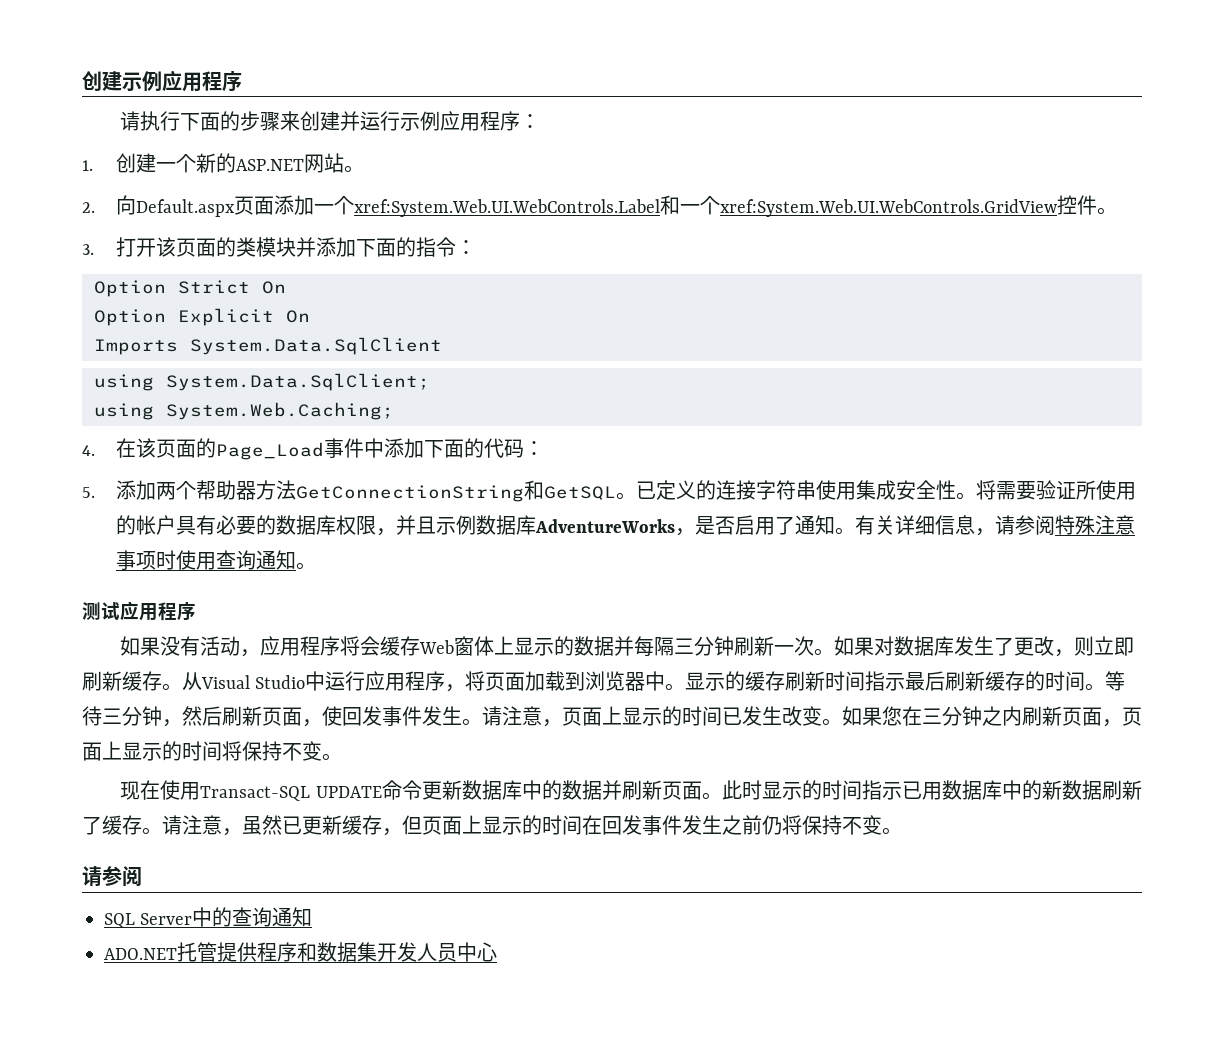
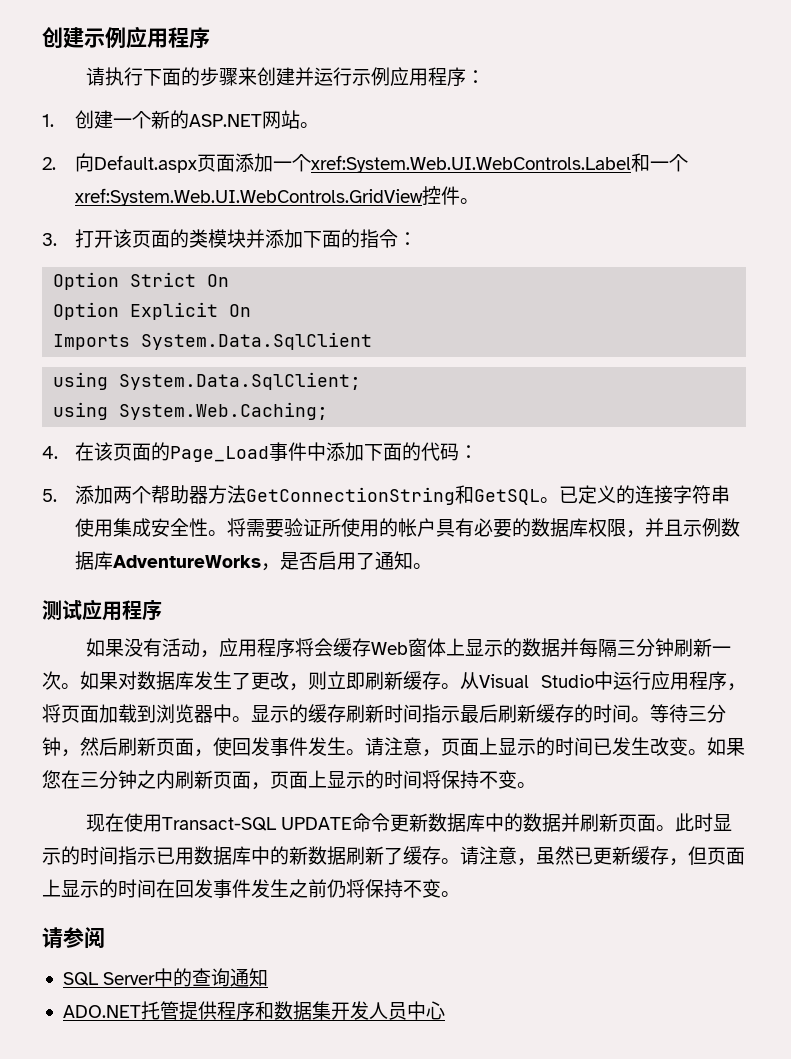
[854,515,1135,536] [115,550,316,570] 有关详细信息，请参阅特殊注意事项时使用查询通知。 -> (432, 566) none

